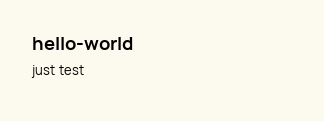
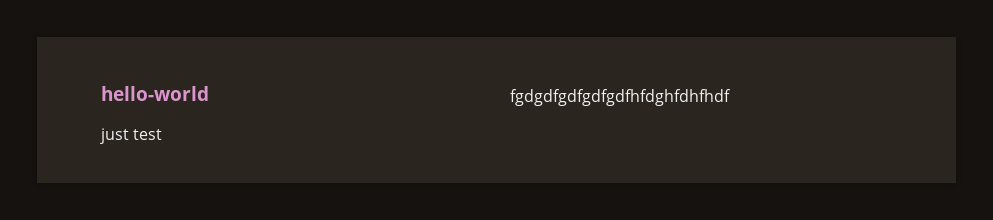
(84, 70) none -> [510,89,731,106] // fgdgdfgdfgdfgdfhfdghfdhfhdf

